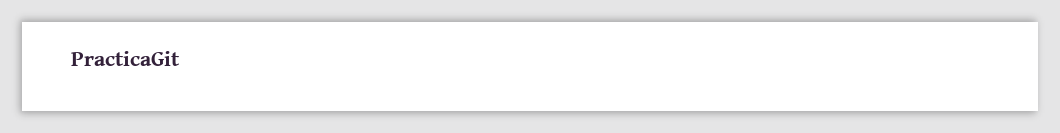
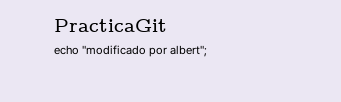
(180, 58) none -> [54,45,208,57] // echo "modificado por albert";

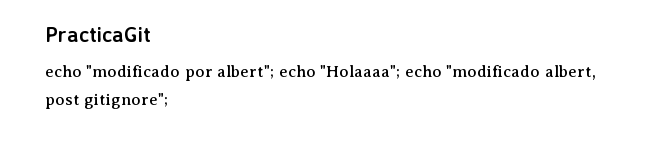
(208, 51) none -> [278,65,596,80] [45,93,169,109] echo "Holaaaa"; echo "modificado albert, post gitignore";

